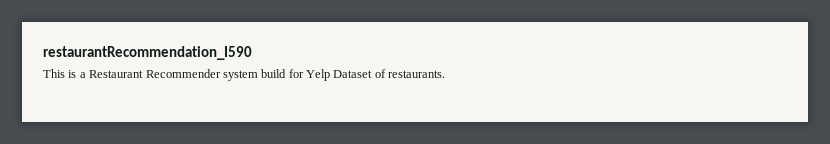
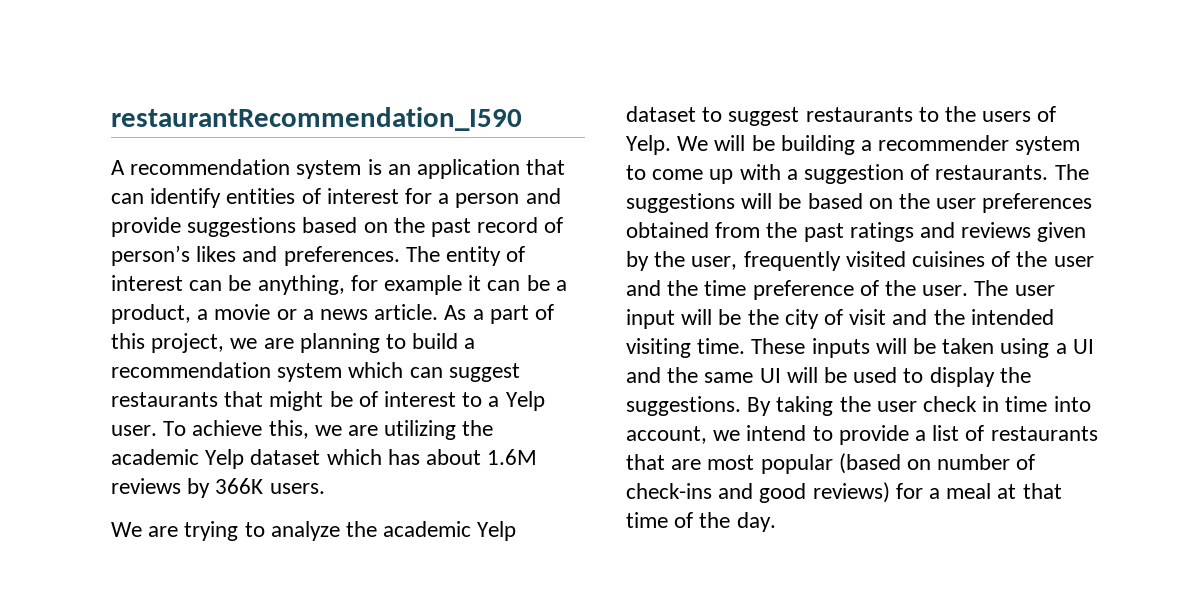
[43,69,446,81] This is a Restaurant Recommender system build for Yelp Dataset of restaurants. -> [111,159,566,179] [111,188,561,208] [111,217,564,237] [111,245,526,266] [111,275,567,295] [111,304,555,324] [111,333,476,353] [111,362,520,382] [111,391,545,411] [111,420,494,440] [111,449,538,469] [111,478,325,498] [111,521,517,541] [626,106,1057,126] [626,135,1081,155] [626,164,1089,184] [626,193,1093,213] [626,222,1087,242] [626,251,1094,271] [626,280,1055,300] [626,309,1054,329] [626,338,1094,358] [626,367,1031,387] [626,396,1091,416] [626,425,1098,445] [626,453,1036,474] [626,482,1062,503] [626,512,776,532] A recommendation system is an application that can identify entities of interest for a person and provide suggestions based on the past record of person’s likes and preferences. The entity of interest can be anything, for example it can be a product, a movie or a news article. As a part of this project, we are planning to build a recommendation system which can suggest restaurants that might be of interest to a Yelp user. To achieve this, we are utilizing the academic Yelp dataset which has about 1.6M reviews by 366K users. // We are trying to analyze the academic Yelp dataset to suggest restaurants to the users of Yelp. We will be building a recommender system to come up with a suggestion of restaurants. The suggestions will be based on the user preferences obtained from the past ratings and reviews given by the user, frequently visited cuisines of the user and the time preference of the user. The user input will be the city of visit and the intended visiting time. These inputs will be taken using a UI and the same UI will be used to display the suggestions. By taking the user check in time into account, we intend to provide a list of restaurants that are most popular (based on number of check-ins and good reviews) for a meal at that time of the day.

